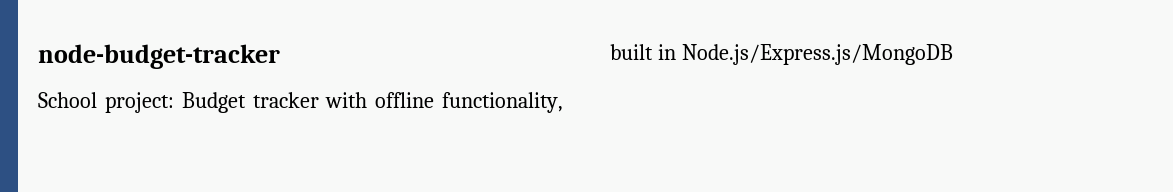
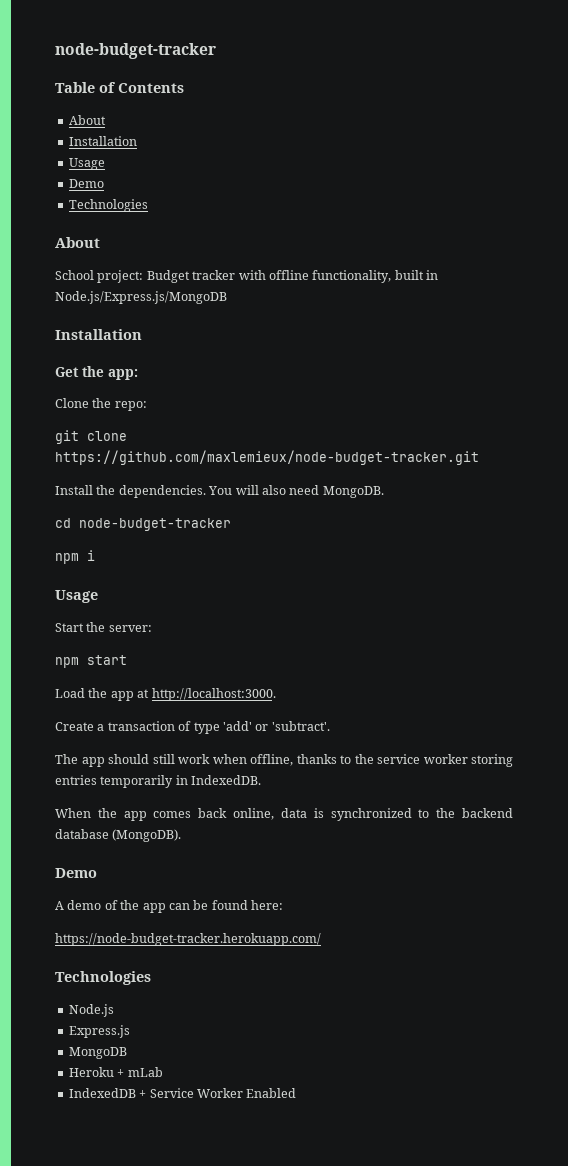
[38,44,280,69] node-budget-tracker -> [55,43,216,59] [55,82,184,93] [68,115,106,125] [68,136,137,146] [68,158,105,170] [68,179,104,188] [68,199,148,212] [55,237,100,248] node-budget-tracker // Table of Contents // About // Installation // Usage // Demo // Technologies // About
(953, 54) none -> [55,329,142,340] [55,366,138,380] [55,398,147,411] [55,430,127,444] [55,450,479,465] [55,485,384,498] [55,518,231,531] [55,550,95,564] [55,590,98,603] [55,622,152,632] [55,655,127,668] [55,688,276,701] [55,721,330,734] [55,754,513,767] [55,775,262,788] [55,808,513,821] [55,829,182,842] [55,868,97,878] [55,900,283,913] [55,933,321,946] [55,971,151,985] [68,1004,114,1017] [68,1025,130,1038] [68,1047,127,1059] [68,1067,163,1077] [68,1088,297,1098] // Installation // Get the app: // Clone the repo: // git clone https://github.com/maxlemieux/node-budget-tracker.git // Install the dependencies. You will also need MongoDB. // cd node-budget-tracker // npm i // Usage // Start the server: // npm start // Load the app at http://localhost:3000. // Create a transaction of type 'add' or 'subtract'. // The app should still work when offline, thanks to the service worker storing entries temporarily in IndexedDB. // When the app comes back online, data is synchronized to the backend database (MongoDB). // Demo // A demo of the app can be found here: // https://node-budget-tracker.herokuapp.com/ // Technologies // Node.js // Express.js // MongoDB // Heroku + mLab // IndexedDB + Service Worker Enabled

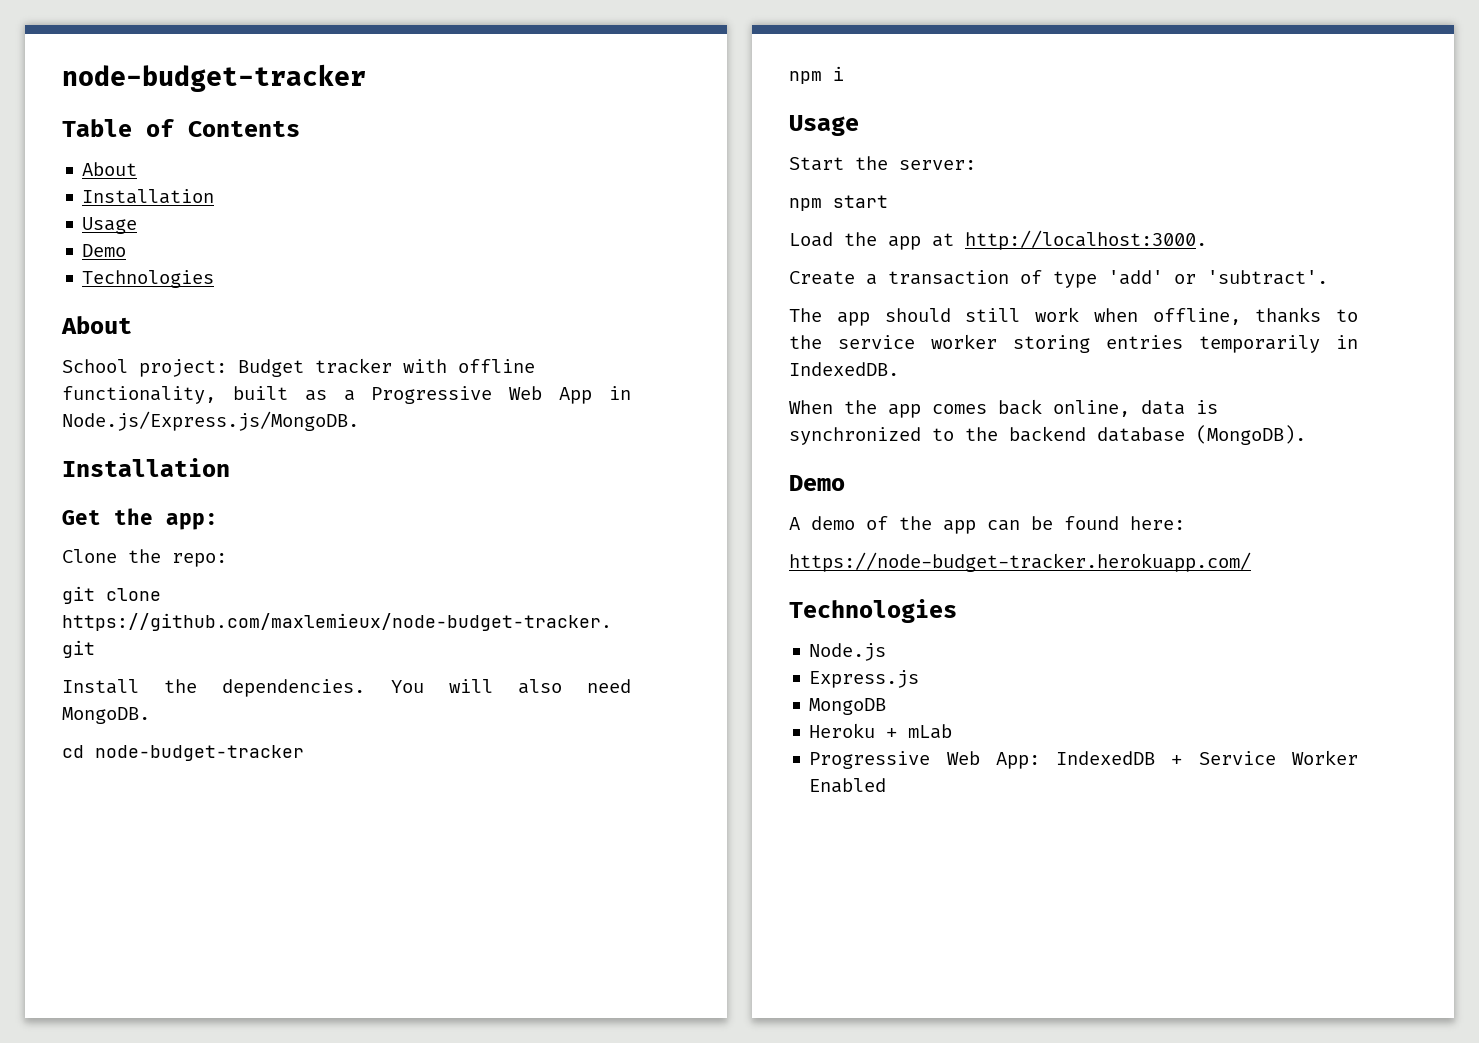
[426,270,438,280] [55,291,227,304] in Node.js/Express.js/MongoDB -> [304,386,631,404] [62,411,359,431] as a Progressive Web App in Node.js/Express.js/MongoDB.
(163, 1072) none -> [809,751,1040,769] Progressive Web App:

